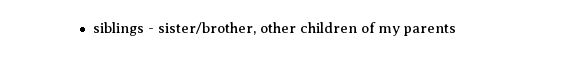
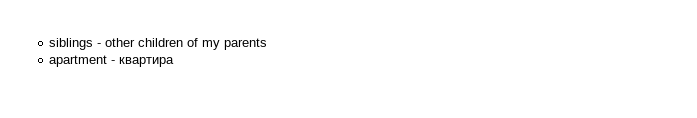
[157,22,256,35] sister/brother, -> (102, 45) none
(456, 30) none -> [49,55,175,67] // apartment - квартира

